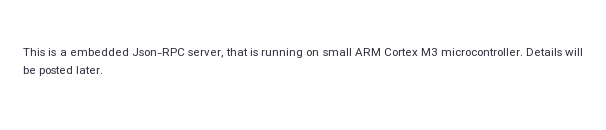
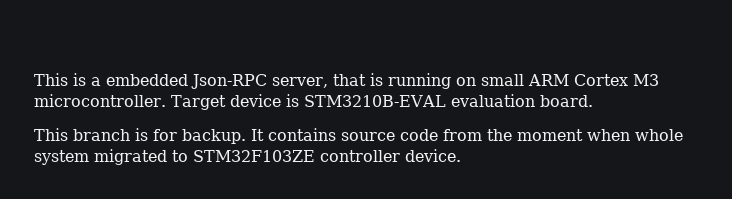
[525,48,583,56] [23,66,104,76] Details will be posted later. -> [170,94,593,110] [34,128,683,144] [34,149,461,165] Target device is STM3210B-EVAL evaluation board. // This branch is for backup. It contains source code from the moment when whole system migrated to STM32F103ZE controller device.

